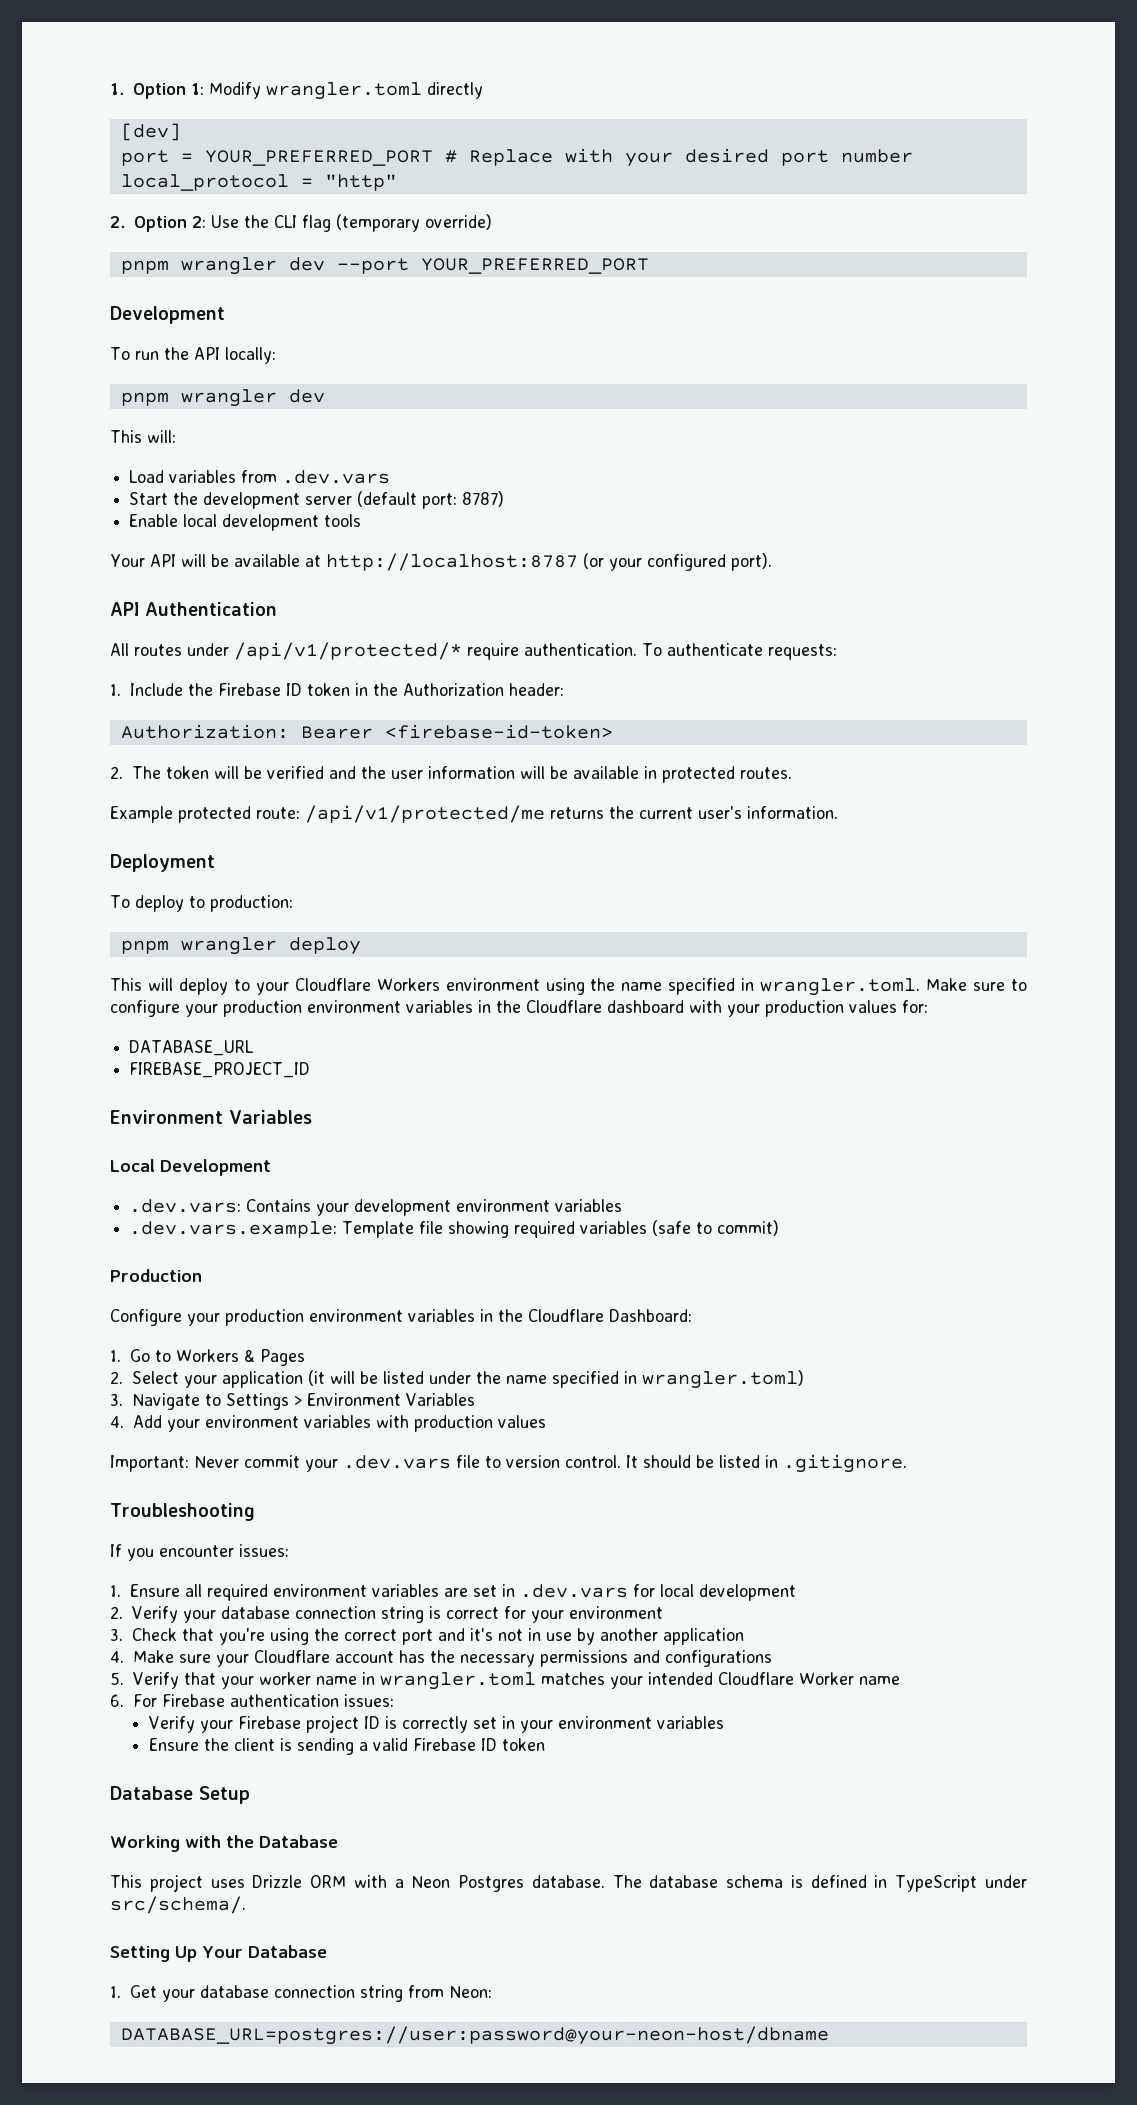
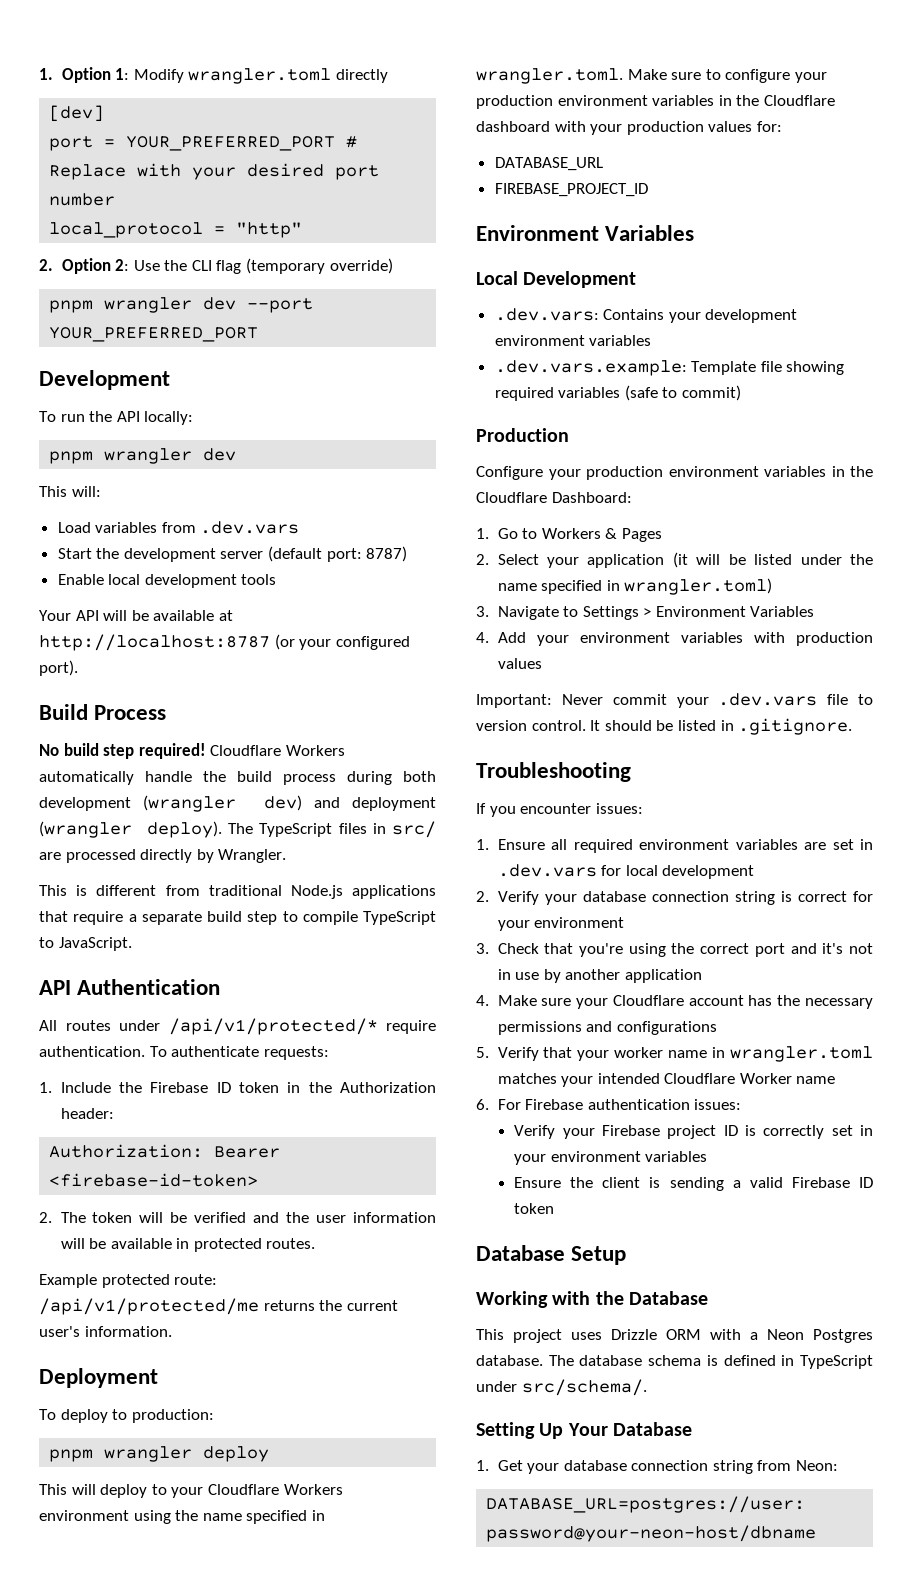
(772, 562) none -> [39,704,167,720] [39,743,345,759] [39,771,436,785] [39,795,436,812] [39,821,437,838] [39,849,287,863] [39,885,436,899] [39,911,436,925] [39,937,132,951] // Build Process // No build step required! Cloudflare Workers automatically handle the build process during both development (wrangler dev) and deployment (wrangler deploy). The TypeScript files in src/ are processed directly by Wrangler. // This is different from traditional Node.js applications that require a separate build step to compile TypeScript to JavaScript.

